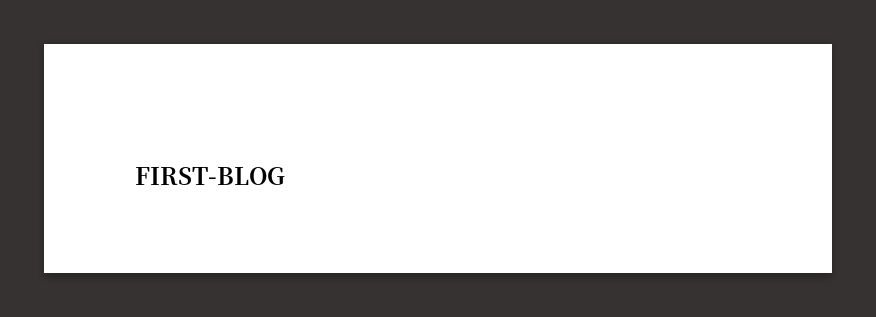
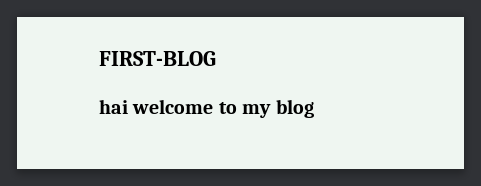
(285, 176) none -> [99,99,314,118] // hai welcome to my blog

